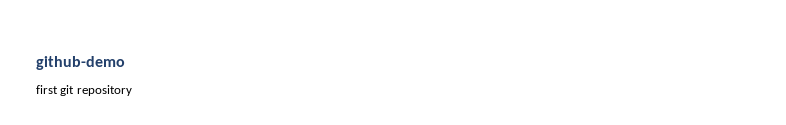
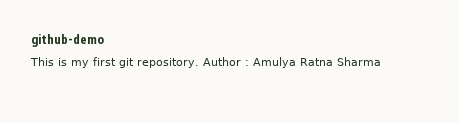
[36,85,132,96] first git repository -> [30,57,381,68] This is my first git repository. Author : Amulya Ratna Sharma

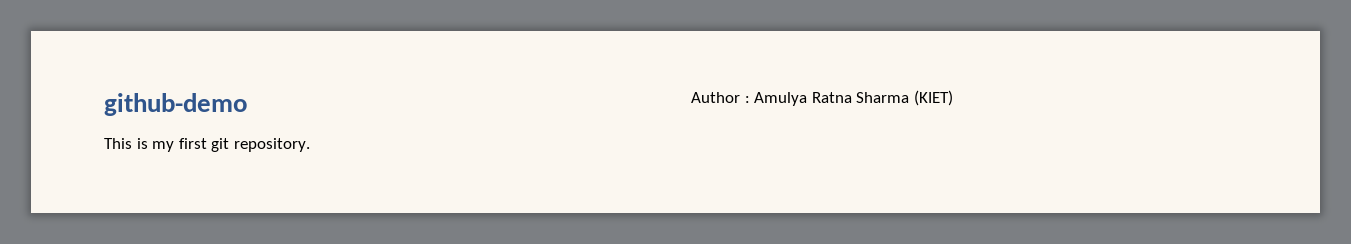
(199, 63) none -> (310, 145) //
(381, 61) none -> [913,90,953,106] (KIET)

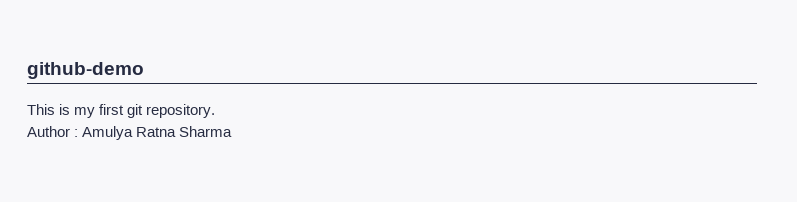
[913,90,953,106] (KIET) -> (233, 131) none

